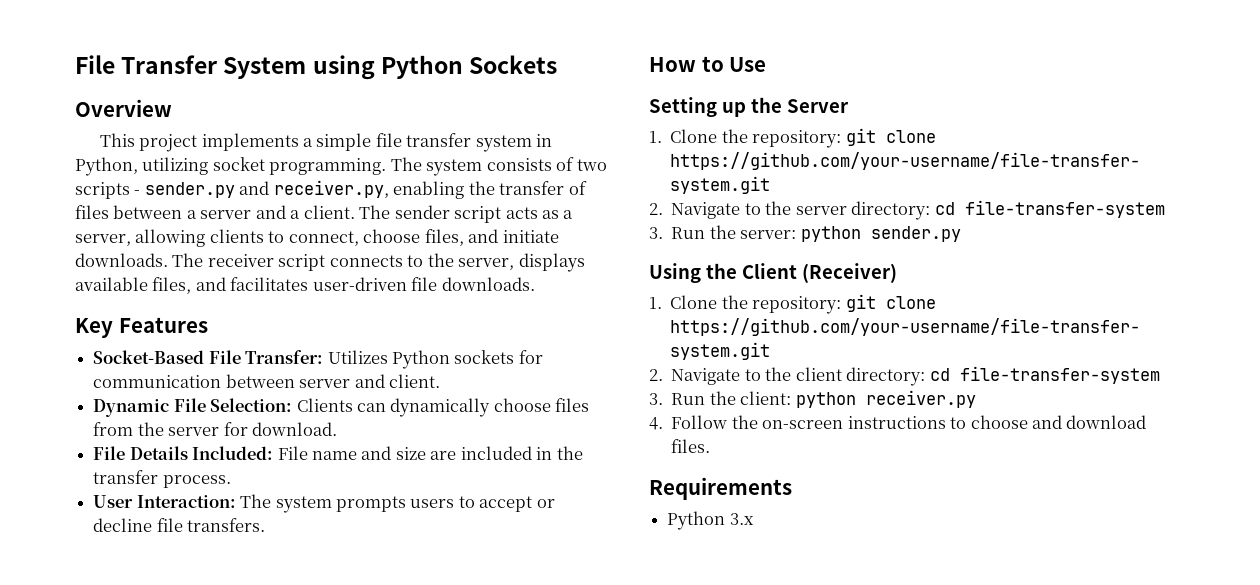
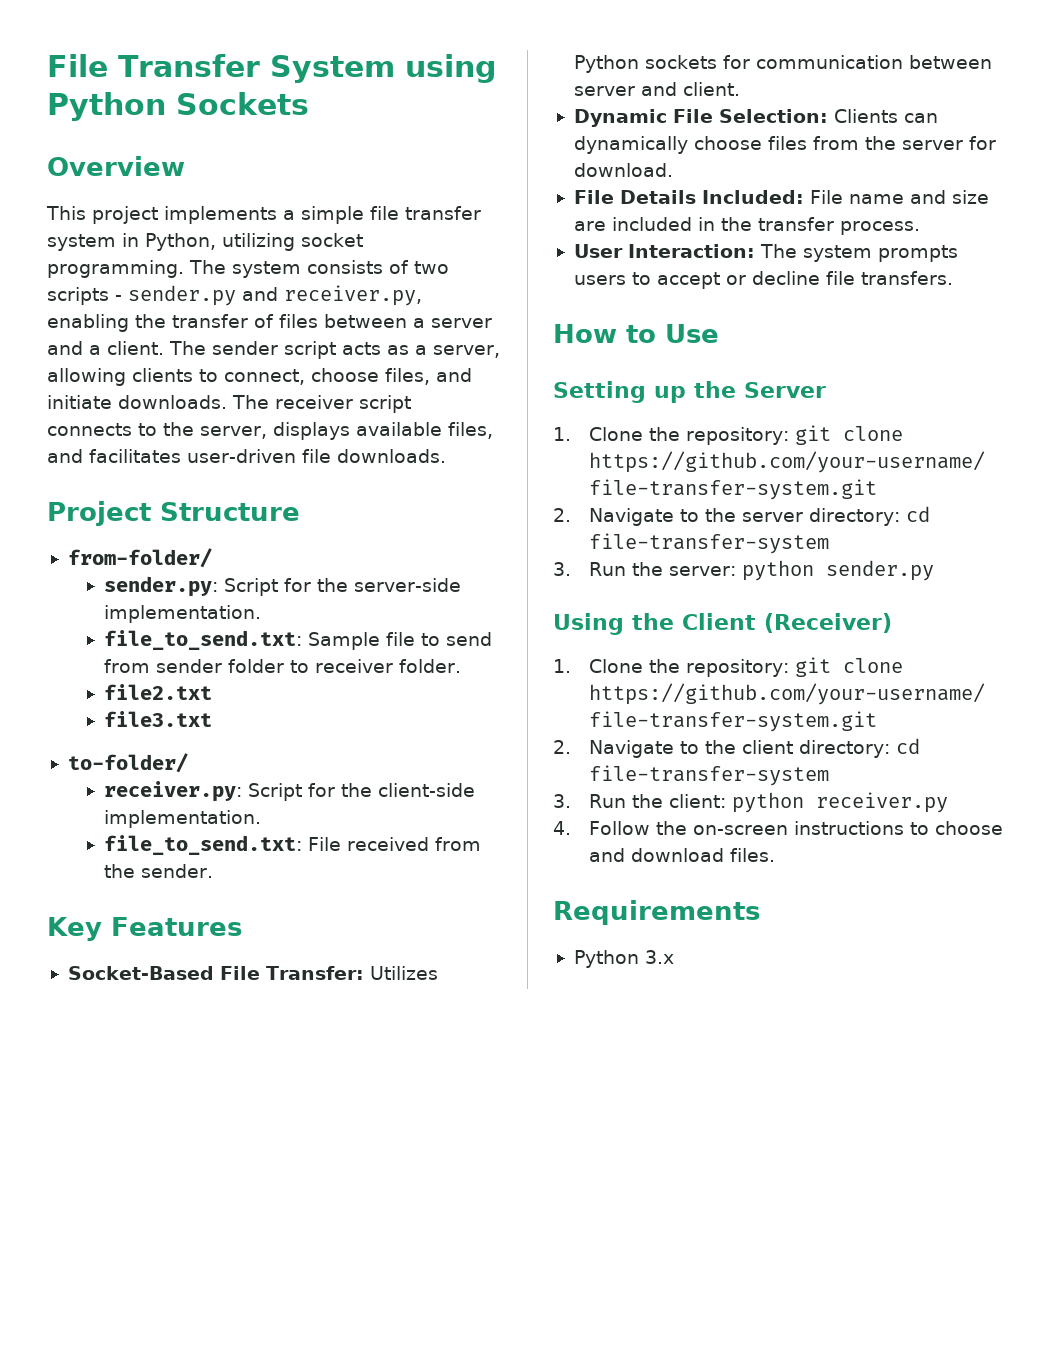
(535, 284) none -> [47,501,300,526] [67,548,212,568] [104,576,462,597] [104,605,262,623] [104,630,493,650] [104,659,462,673] [104,684,213,700] [104,711,213,727] [67,753,188,773] [104,781,476,802] [104,810,262,828] [104,835,482,855] [104,864,214,878] // Project Structure // from-folder/ // sender.py: Script for the server-side implementation. // file_to_send.txt: Sample file to send from sender folder to receiver folder. // file2.txt // file3.txt // to-folder/ // receiver.py: Script for the client-side implementation. // file_to_send.txt: File received from the sender.

